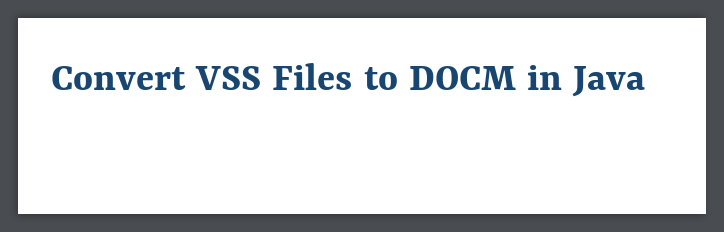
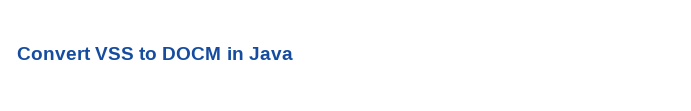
[272,63,353,90] Files -> (135, 53) none

